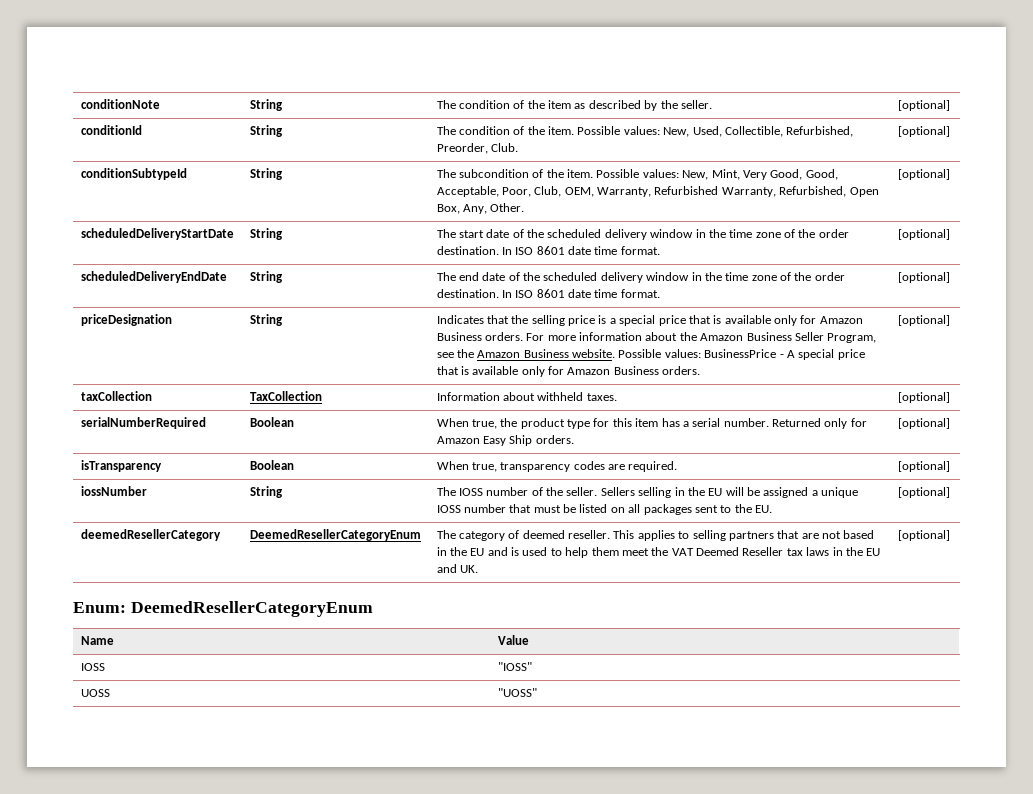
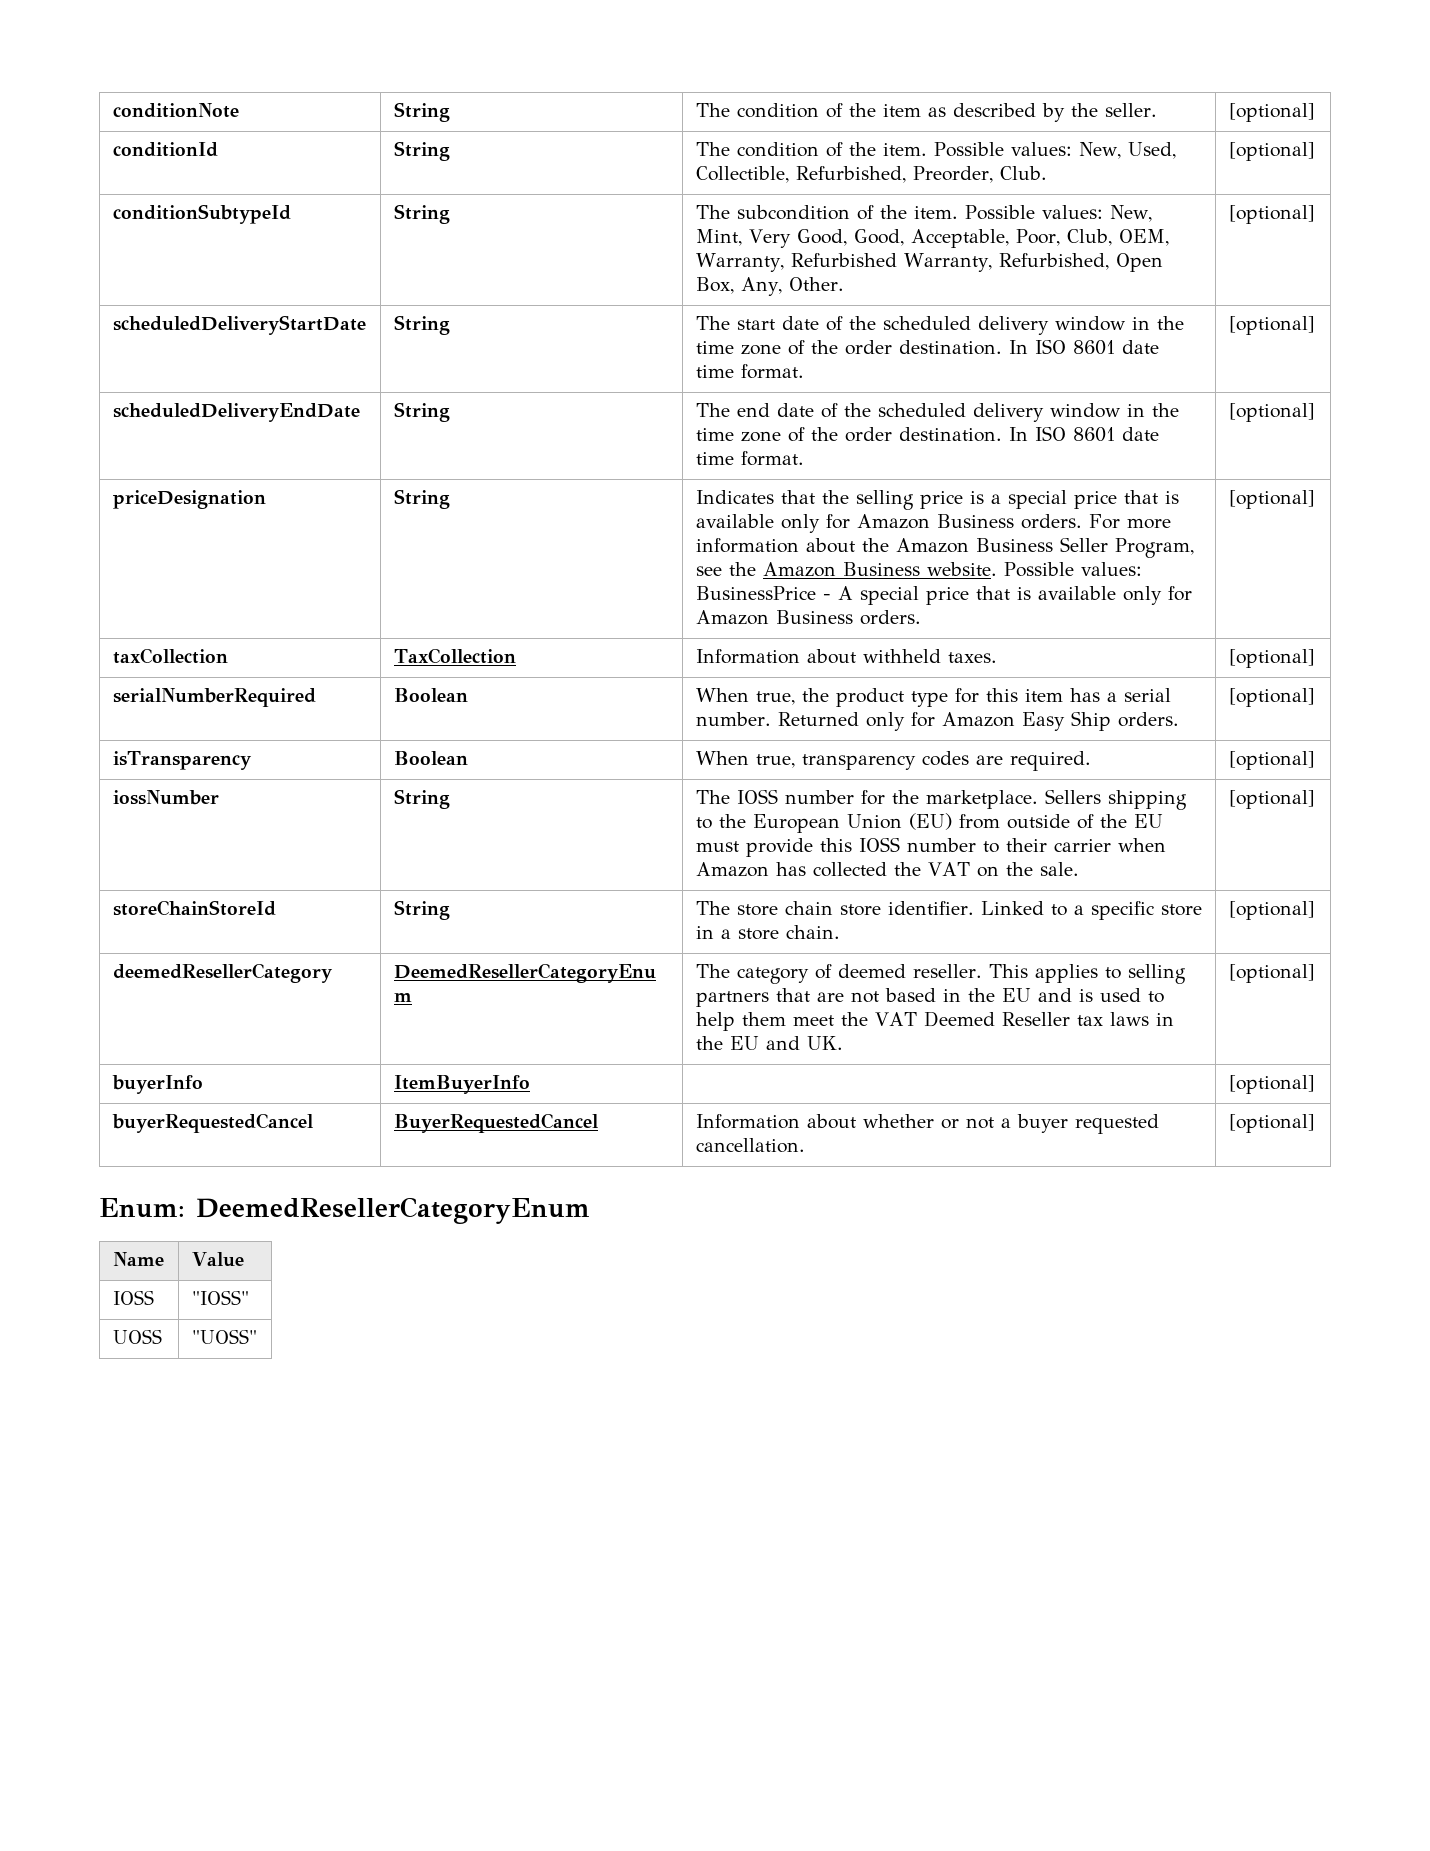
[531,487,859,498] [436,504,773,515] of the seller. Sellers selling in the EU will be assigned a unique IOSS number that must be listed on all packages sent to the EU. -> [860,789,1187,810] [695,813,1163,833] [695,837,1166,857] [695,862,1079,877] [1228,790,1315,809] [112,900,276,916] [393,900,450,920] [695,901,1202,920] [695,925,840,940] for the marketplace. Sellers shipping to the European Union (EU) from outside of the EU must provide this IOSS number to their carrier when Amazon has collected the VAT on the sale. | [optional] // storeChainStoreId | String | The store chain store identifier. Linked to a specific store in a store chain.
(950, 535) none -> [111,1075,203,1094] [393,1075,530,1094] [1228,1075,1315,1094] [111,1113,313,1133] [393,1113,598,1133] [695,1114,1159,1134] [695,1138,805,1153] [1228,1114,1315,1133] // buyerInfo | ItemBuyerInfo | | [optional] // buyerRequestedCancel | BuyerRequestedCancel | Information about whether or not a buyer requested cancellation. | [optional]

